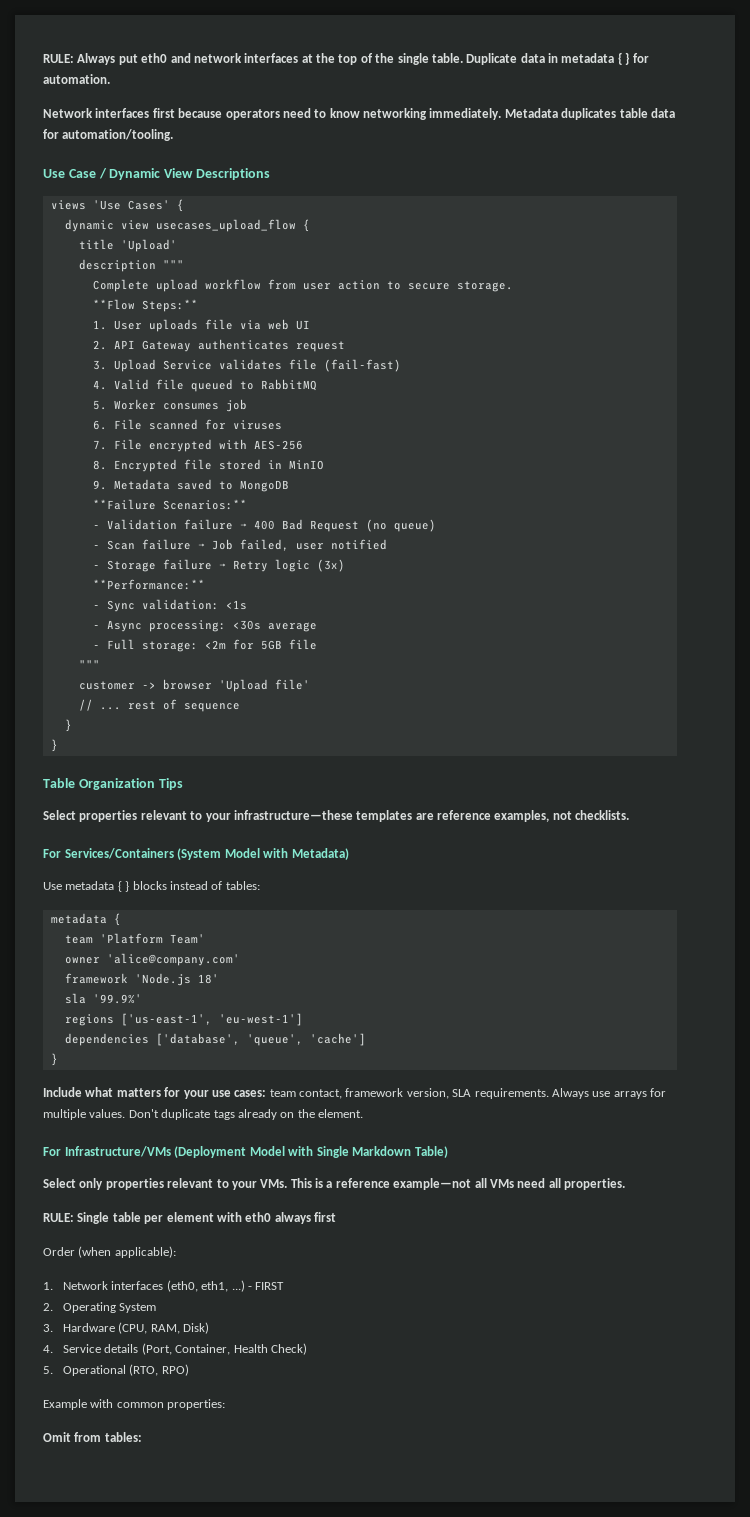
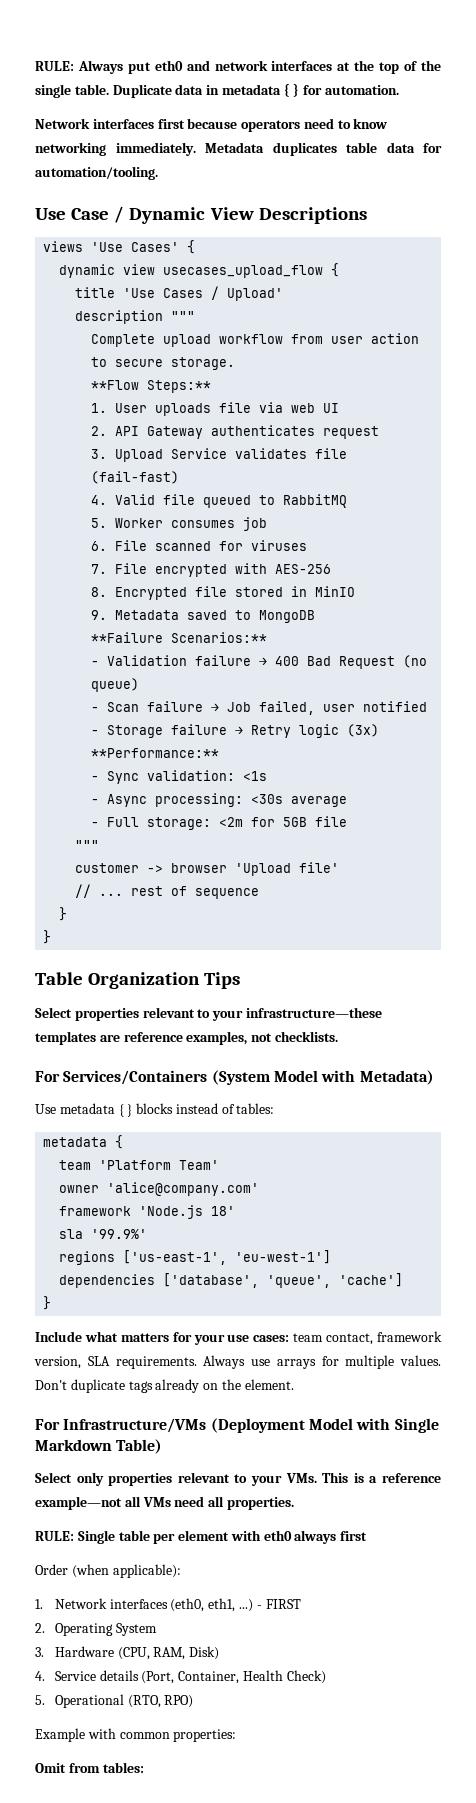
[120,239,177,252] 'Upload' -> [123,286,284,301] 'Use Cases / Upload'

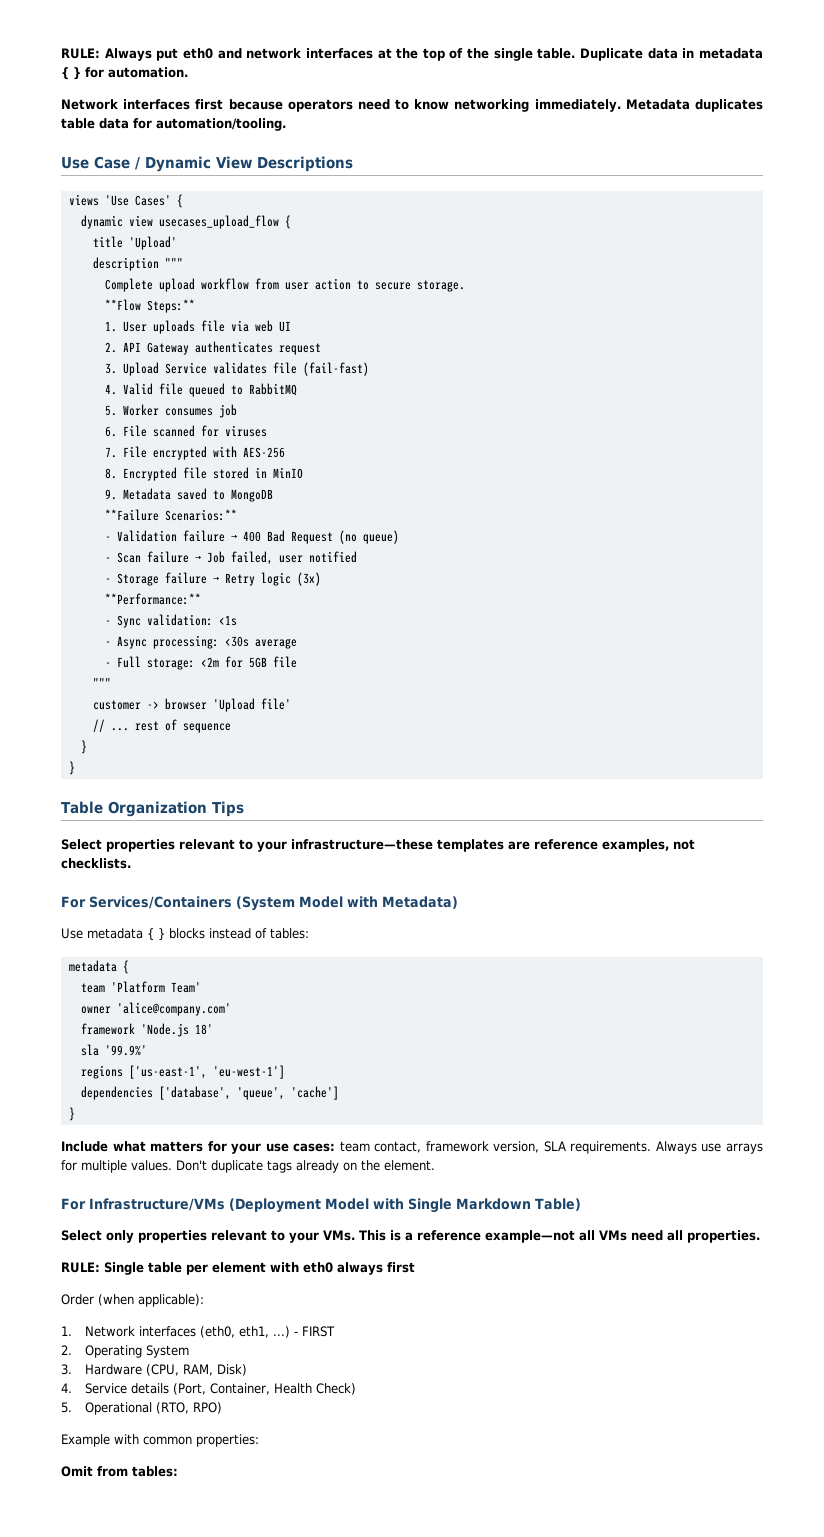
[123,286,284,301] 'Use Cases / Upload' -> [128,236,177,250] 'Upload'

